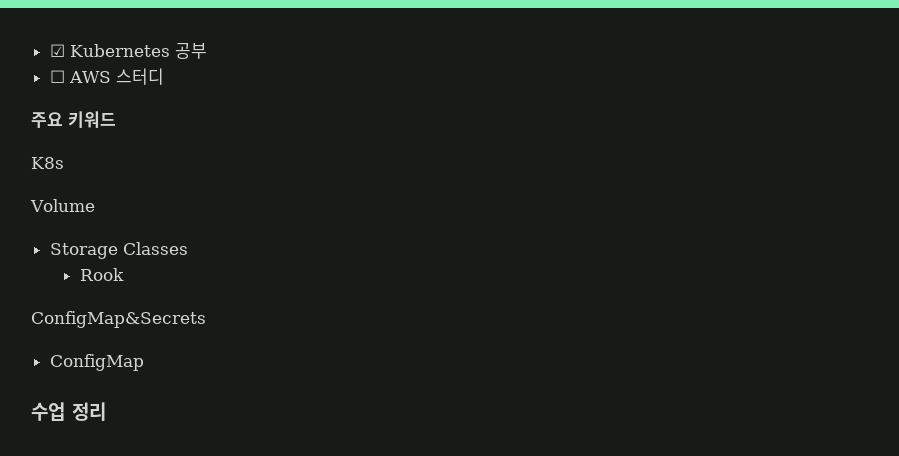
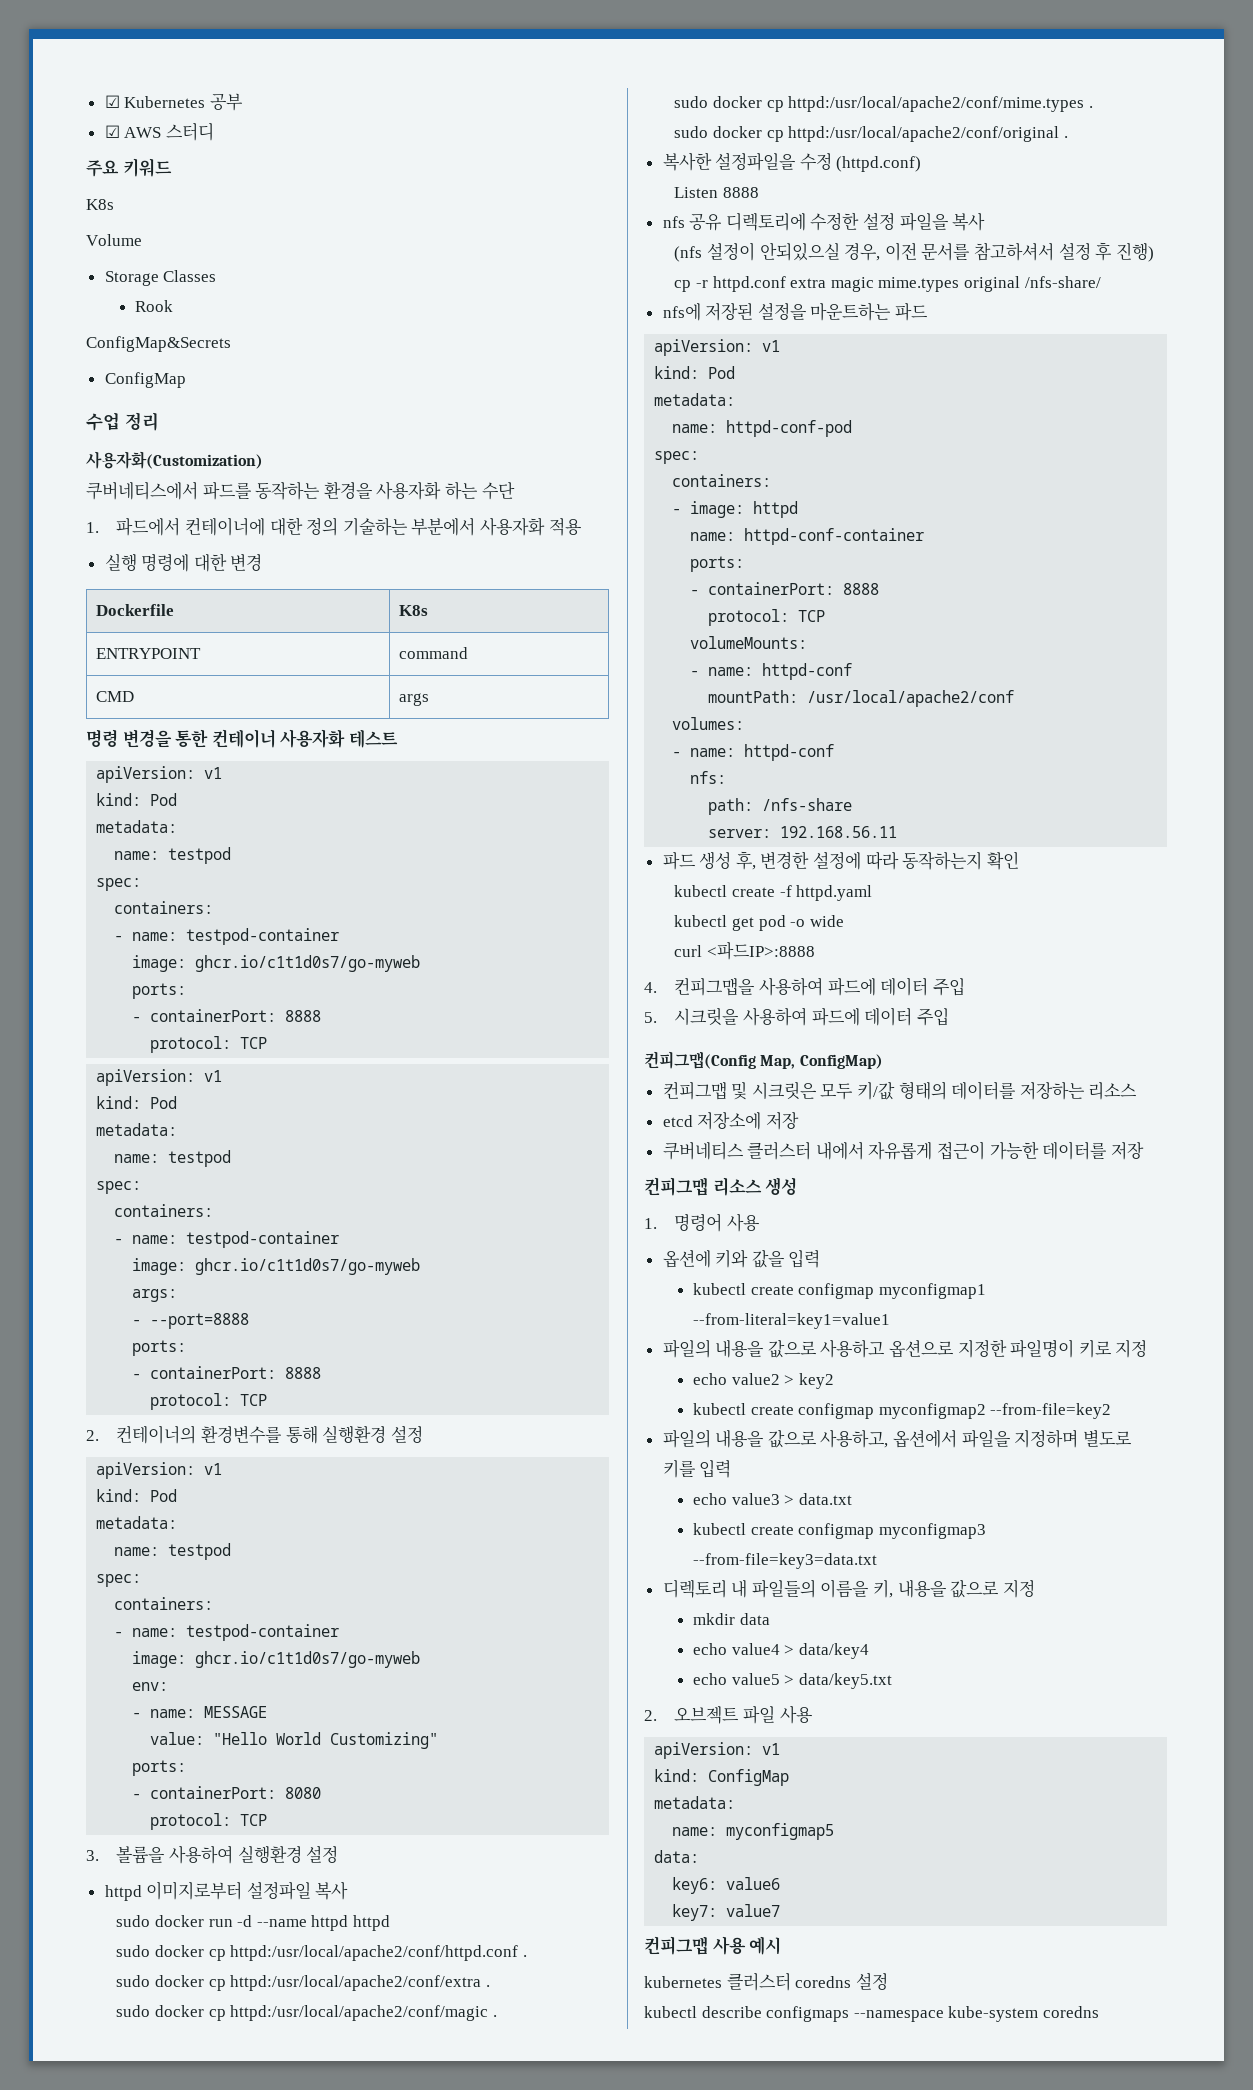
[49,70,65,83] ☐ -> [104,125,120,138] ☑
(106, 411) none -> [86,451,263,469] [86,481,515,500] [86,517,582,536] [104,553,263,572] [95,604,174,616] [398,605,428,616] [95,648,201,659] [398,647,468,659] [95,691,134,702] [398,693,429,706] [86,729,398,748] [96,766,223,783] [96,793,178,806] [96,820,178,833] [114,847,232,864] [96,878,142,891] [114,901,214,914] [114,928,340,945] [132,955,421,972] [132,983,187,999] [132,1009,322,1022] [150,1036,268,1053] [96,1069,223,1086] [96,1096,178,1109] [96,1123,178,1136] [114,1150,232,1167] [96,1181,142,1194] [114,1204,214,1217] [114,1231,340,1248] [132,1258,421,1275] [132,1289,178,1302] [132,1313,250,1329] [132,1340,187,1356] [132,1366,322,1379] [150,1393,268,1410] [86,1425,423,1444] [96,1462,223,1479] [96,1489,178,1502] [96,1516,178,1529] [114,1543,232,1560] [96,1574,142,1587] [114,1597,214,1610] [114,1624,340,1641] [132,1651,421,1668] [132,1682,169,1691] [132,1706,268,1718] [150,1732,439,1749] [132,1760,187,1776] [132,1786,322,1799] [150,1813,268,1830] [86,1845,339,1864] [104,1881,349,1901] [116,1915,390,1931] [116,1945,527,1961] [116,1975,490,1991] [116,2005,497,2021] [674,96,1093,112] [674,126,1068,142] [662,152,922,172] [674,187,759,198] [662,212,986,231] [674,242,1154,262] [674,276,1101,292] [662,302,929,321] [654,339,781,356] [654,366,736,379] [654,393,736,406] [672,420,853,437] [654,451,700,464] [672,474,772,487] [672,501,799,518] [690,528,925,545] [690,556,745,572] [690,582,880,595] [708,609,826,626] [690,636,808,649] [690,663,853,680] [708,690,1015,707] [672,717,745,730] [672,744,835,761] [690,771,727,784] [708,798,853,815] [708,826,898,838] [662,851,1019,870] [674,885,873,901] [674,915,844,931] [674,942,815,960] [644,977,965,996] [644,1007,949,1026] [644,1051,883,1069] [662,1081,1138,1100] [662,1112,799,1130] [662,1141,1144,1160] [644,1177,798,1196] [644,1213,760,1232] [662,1249,821,1268] [693,1283,986,1299] [693,1313,891,1329] [662,1339,1148,1358] [693,1373,834,1389] [693,1403,1112,1419] [662,1429,1132,1448] [662,1459,732,1478] [693,1493,852,1505] [693,1523,986,1539] [693,1553,878,1569] [662,1579,1035,1598] [693,1613,770,1625] [693,1643,869,1659] [693,1673,892,1689] [644,1705,813,1724] [654,1742,781,1759] [654,1769,790,1786] [654,1796,736,1809] [672,1823,835,1840] [654,1850,700,1863] [672,1877,781,1894] [672,1904,781,1921] [644,1936,782,1955] [644,1972,888,1991] [644,2006,1099,2022] // 사용자화(Customization) // 쿠버네티스에서 파드를 동작하는 환경을 사용자화 하는 수단 // 1. 파드에서 컨테이너에 대한 정의 기술하는 부분에서 사용자화 적용 // 실행 명령에 대한 변경 // Dockerfile | K8s // ENTRYPOINT | command // CMD | args // 명령 변경을 통한 컨테이너 사용자화 테스트 // apiVersion: v1 // kind: Pod // metadata: // name: testpod // spec: // containers: // - name: testpod-container // image: ghcr.io/c1t1d0s7/go-myweb // ports: // - containerPort: 8888 // protocol: TCP // apiVersion: v1 // kind: Pod // metadata: // name: testpod // spec: // containers: // - name: testpod-container // image: ghcr.io/c1t1d0s7/go-myweb // args: // - --port=8888 // ports: // - containerPort: 8888 // protocol: TCP // 2. 컨테이너의 환경변수를 통해 실행환경 설정 // apiVersion: v1 // kind: Pod // metadata: // name: testpod // spec: // containers: // - name: testpod-container // image: ghcr.io/c1t1d0s7/go-myweb // env: // - name: MESSAGE // value: "Hello World Customizing" // ports: // - containerPort: 8080 // protocol: TCP // 3. 볼륨을 사용하여 실행환경 설정 // httpd 이미지로부터 설정파일 복사 // sudo docker run -d --name httpd httpd // sudo docker cp httpd:/usr/local/apache2/conf/httpd.conf . // sudo docker cp httpd:/usr/local/apache2/conf/extra . // sudo docker cp httpd:/usr/local/apache2/conf/magic . // sudo docker cp httpd:/usr/local/apache2/conf/mime.types . // sudo docker cp httpd:/usr/local/apache2/conf/original . // 복사한 설정파일을 수정 (httpd.conf) // Listen 8888 // nfs 공유 디렉토리에 수정한 설정 파일을 복사 // (nfs 설정이 안되있으실 경우, 이전 문서를 참고하셔서 설정 후 진행) cp -r httpd.conf extra magic mime.types original /nfs-share/ // nfs에 저장된 설정을 마운트하는 파드 // apiVersion: v1 // kind: Pod // metadata: // name: httpd-conf-pod // spec: // containers: // - image: httpd // name: httpd-conf-container // ports: // - containerPort: 8888 // protocol: TCP // volumeMounts: // - name: httpd-conf // mountPath: /usr/local/apache2/conf // volumes: // - name: httpd-conf // nfs: // path: /nfs-share // server: 192.168.56.11 // 파드 생성 후, 변경한 설정에 따라 동작하는지 확인 // kubectl create -f httpd.yaml // kubectl get pod -o wide // curl <파드IP>:8888 // 4. 컨피그맵을 사용하여 파드에 데이터 주입 // 5. 시크릿을 사용하여 파드에 데이터 주입 // 컨피그맵(Config Map, ConfigMap) // 컨피그맵 및 시크릿은 모두 키/값 형태의 데이터를 저장하는 리소스 // etcd 저장소에 저장 // 쿠버네티스 클러스터 내에서 자유롭게 접근이 가능한 데이터를 저장 // 컨피그맵 리소스 생성 // 1. 명령어 사용 // 옵션에 키와 값을 입력 // kubectl create configmap myconfigmap1 --from-literal=key1=value1 // 파일의 내용을 값으로 사용하고 옵션으로 지정한 파일명이 키로 지정 // echo value2 > key2 // kubectl create configmap myconfigmap2 --from-file=key2 // 파일의 내용을 값으로 사용하고, 옵션에서 파일을 지정하며 별도로 키를 입력 // echo value3 > data.txt // kubectl create configmap myconfigmap3 --from-file=key3=data.txt // 디렉토리 내 파일들의 이름을 키, 내용을 값으로 지정 // mkdir data // echo value4 > data/key4 // echo value5 > data/key5.txt // 2. 오브젝트 파일 사용 // apiVersion: v1 // kind: ConfigMap // metadata: // name: myconfigmap5 // data: // key6: value6 // key7: value7 // 컨피그맵 사용 예시 // kubernetes 클러스터 coredns 설정 // kubectl describe configmaps --namespace kube-system coredns

